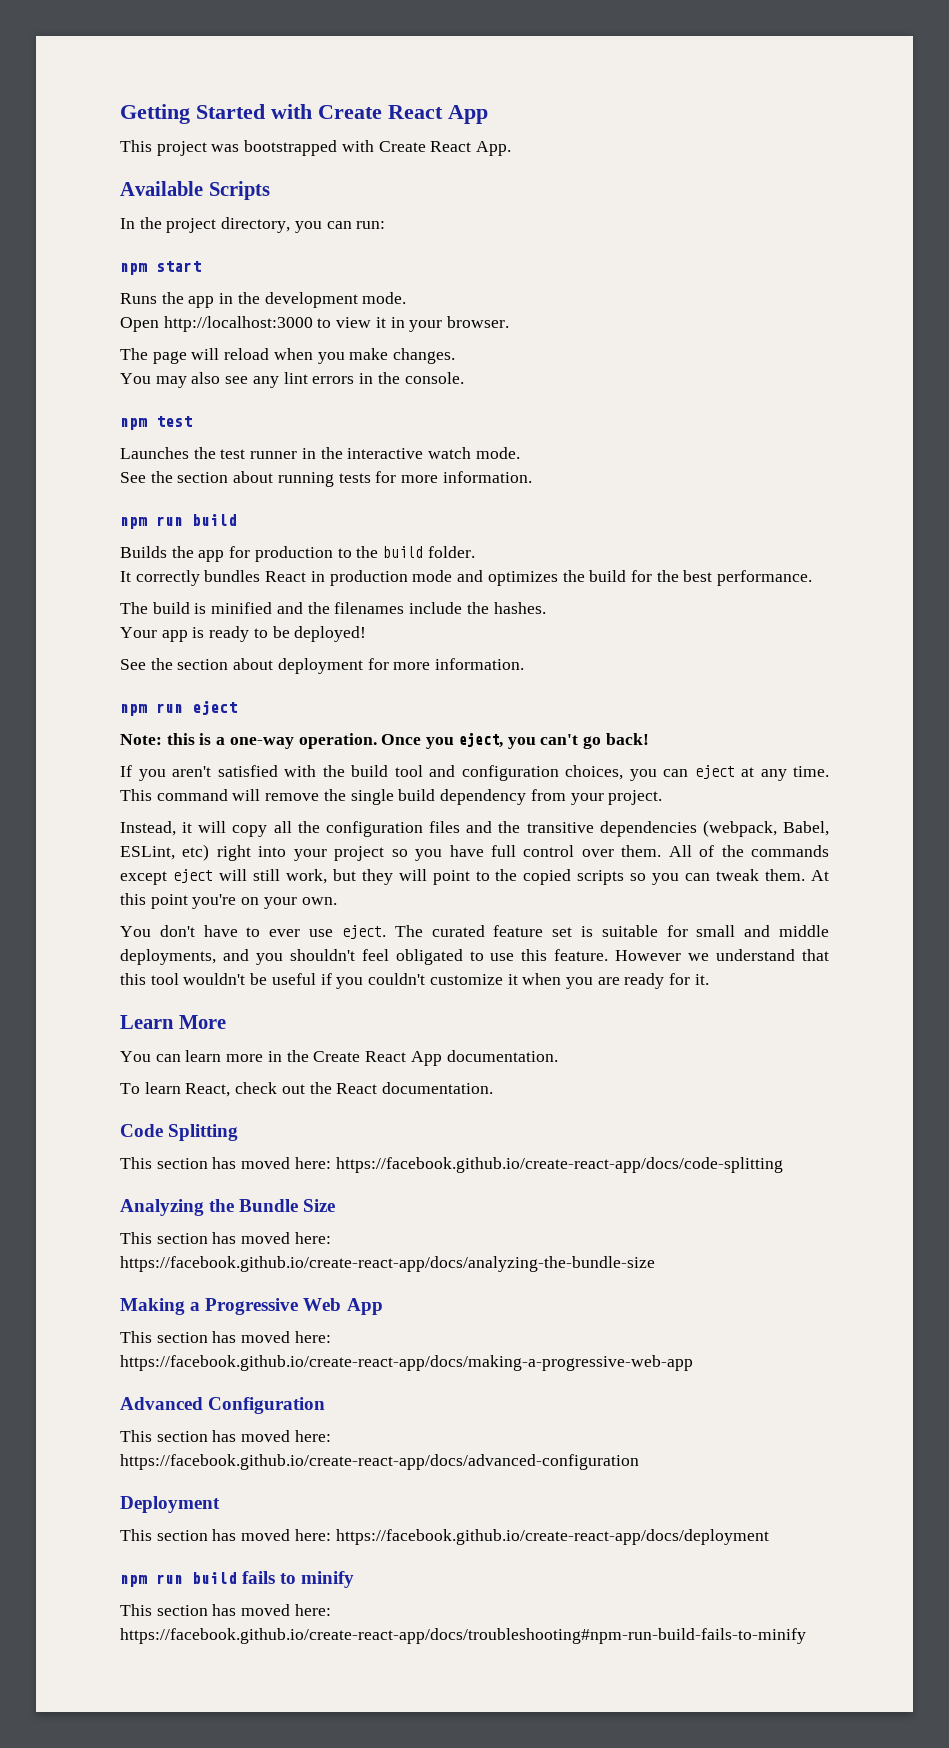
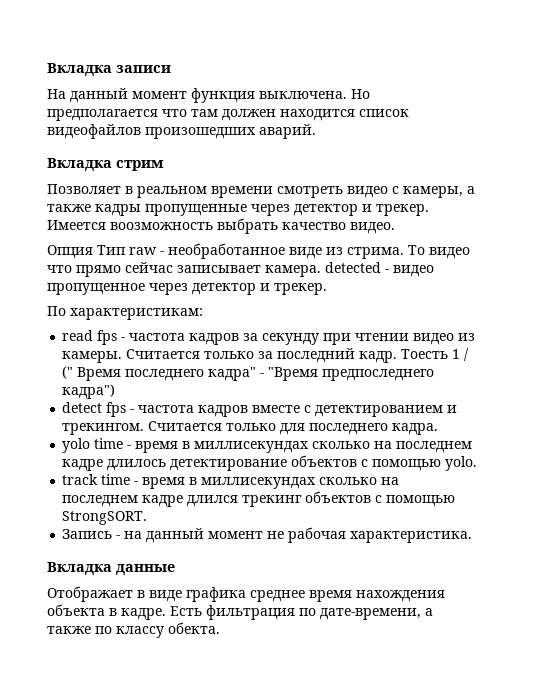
[120,104,488,124] [120,140,512,156] [120,181,270,200] [120,217,386,233] [120,261,201,275] [120,292,407,308] [120,316,510,332] [120,348,456,364] [120,372,464,388] [120,416,192,430] [120,447,520,459] [120,471,532,487] [120,514,237,529] [120,546,475,562] [120,570,813,586] [120,602,546,614] [120,626,367,642] [120,658,525,674] [120,700,237,716] [120,732,649,749] [120,765,829,781] [120,789,663,805] [120,820,829,837] [120,844,829,861] [120,869,830,885] [120,893,337,909] [120,925,829,939] [120,949,829,965] [120,973,709,989] [120,1015,226,1029] [120,1050,558,1066] [120,1082,494,1097] [120,1124,239,1141] [120,1157,783,1173] [120,1199,336,1216] [120,1232,331,1244] [120,1256,655,1272] [120,1298,383,1315] [120,1331,331,1343] [120,1355,693,1371] [120,1397,326,1414] [120,1430,331,1442] [120,1454,639,1470] [120,1496,220,1513] [120,1529,769,1545] [120,1571,355,1588] [120,1604,331,1616] [120,1628,806,1644] Getting Started with Create React App // This project was bootstrapped with Create React App. // Available Scripts // In the project directory, you can run: // npm start // Runs the app in the development mode. // Open http://localhost:3000 to view it in your browser. // The page will reload when you make changes. // You may also see any lint errors in the console. // npm test // Launches the test runner in the interactive watch mode. // See the section about running tests for more information. // npm run build // Builds the app for production to the build folder. // It correctly bundles React in production mode and optimizes the build for the best performance. // The build is minified and the filenames include the hashes. // Your app is ready to be deployed! // See the section about deployment for more information. // npm run eject // Note: this is a one-way operation. Once you eject, you can't go back! // If you aren't satisfied with the build tool and configuration choices, you can eject at any time. This command will remove the single build dependency from your project. // Instead, it will copy all the configuration files and the transitive dependencies (webpack, Babel, ESLint, etc) right into your project so you have full control over them. All of the commands except eject will still work, but they will point to the copied scripts so you can tweak them. At this point you're on your own. // You don't have to ever use eject. The curated feature set is suitable for small and middle deployments, and you shouldn't feel obligated to use this feature. However we understand that this tool wouldn't be useful if you couldn't customize it when you are ready for it. // Learn More // You can learn more in the Create React App documentation. // To learn React, check out the React documentation. // Code Splitting // This section has moved here: https://facebook.github.io/create-react-app/docs/code-splitting // Analyzing the Bundle Size // This section has moved here: https://facebook.github.io/create-react-app/docs/analyzing-the-bundle-size // Making a Progressive Web App // This section has moved here: https://facebook.github.io/create-react-app/docs/making-a-progressive-web-app // Advanced Configuration // This section has moved here: https://facebook.github.io/create-react-app/docs/advanced-configuration // Deployment // This section has moved here: https://facebook.github.io/create-react-app/docs/deployment // npm run build fails to minify // This section has moved here: https://facebook.github.io/create-react-app/docs/troubleshooting#npm-run-build-fails-to-minify -> [47,63,171,77] [47,88,370,103] [47,109,409,121] [47,124,316,139] [47,158,164,172] [47,184,475,198] [47,204,429,216] [47,218,395,234] [47,243,470,259] [47,262,434,277] [47,283,327,295] [47,306,203,320] [62,330,476,345] [62,348,470,363] [62,366,435,381] [62,384,116,399] [62,402,458,417] [62,421,439,435] [62,438,473,453] [62,455,478,471] [62,474,400,489] [62,491,456,507] [62,511,148,525] [62,527,473,543] [47,562,175,576] [47,586,445,602] [47,604,433,620] [47,622,220,638] Вкладка записи // На данный момент функция выключена. Но предполагается что там должен находится список видеофайлов произошедших аварий. // Вкладка стрим // Позволяет в реальном времени смотреть видео с камеры, а также кадры пропущенные через детектор и трекер. Имеется воозможность выбрать качество видео. // Опция Тип raw - необработанное виде из стрима. То видео что прямо сейчас записывает камера. detected - видео пропущенное через детектор и трекер. // По характеристикам: // read fps - частота кадров за секунду при чтении видео из камеры. Считается только за последний кадр. Тоесть 1 / (" Время последнего кадра" - "Время предпоследнего кадра") // detect fps - частота кадров вместе с детектированием и трекингом. Считается только для последнего кадра. // yolo time - время в миллисекундах сколько на последнем кадре длилось детектирование объектов с помощью yolo. // track time - время в миллисекундах сколько на последнем кадре длился трекинг объектов с помощью StrongSORT. // Запись - на данный момент не рабочая характеристика. // Вкладка данные // Отображает в виде графика среднее время нахождения объекта в кадре. Есть фильтрация по дате-времени, а также по классу обекта.

